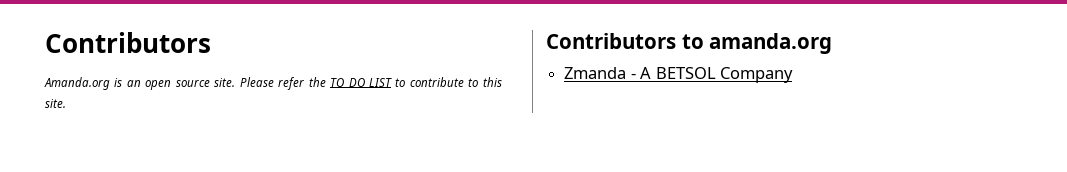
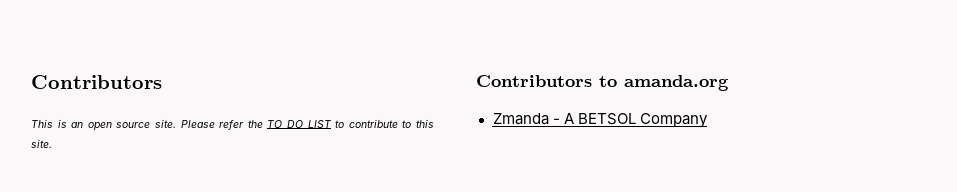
[44,77,110,90] Amanda.org -> [31,119,53,128] This

